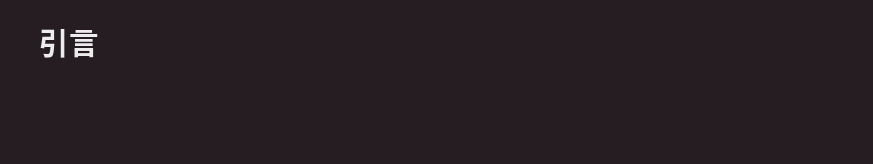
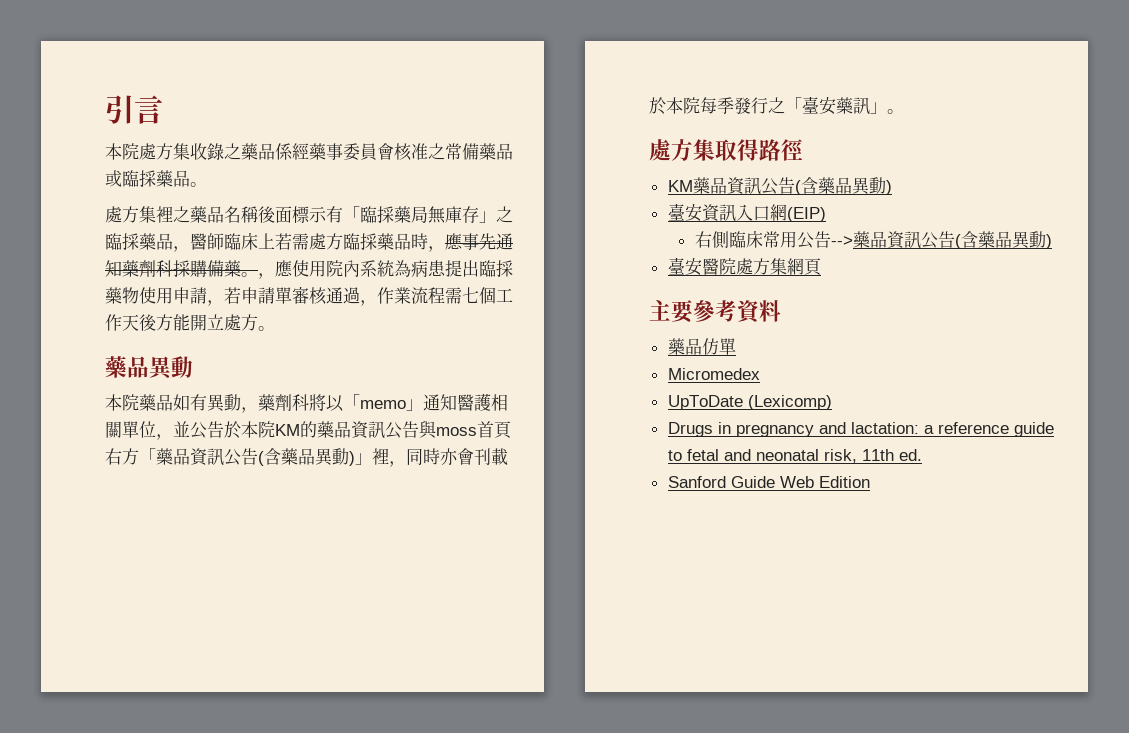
(99, 44) none -> [105,143,513,161] [105,170,207,187] [105,206,513,224] [105,233,513,252] [105,260,513,279] [105,286,513,306] [105,314,275,331] [105,356,193,380] [105,393,508,413] [105,421,512,440] [105,448,508,467] [649,96,904,115] [649,139,803,161] [667,177,892,195] [667,203,826,222] [694,231,1052,249] [667,257,822,276] [649,300,781,324] [667,338,736,355] [667,368,760,380] [667,395,832,410] [667,422,1054,437] [667,449,922,463] [667,476,870,488] // 本院處方集收錄之藥品係經藥事委員會核准之常備藥品或臨採藥品。 // 處方集裡之藥品名稱後面標示有「臨採藥局無庫存」之臨採藥品，醫師臨床上若需處方臨採藥品時，應事先通知藥劑科採購備藥。，應使用院內系統為病患提出臨採藥物使用申請，若申請單審核通過，作業流程需七個工作天後方能開立處方。 // 藥品異動 // 本院藥品如有異動，藥劑科將以「memo」通知醫護相關單位，並公告於本院KM的藥品資訊公告與moss首頁右方「藥品資訊公告(含藥品異動)」裡，同時亦會刊載於本院每季發行之「臺安藥訊」。 // 處方集取得路徑 // KM藥品資訊公告(含藥品異動) // 臺安資訊入口網(EIP) // 右側臨床常用公告-->藥品資訊公告(含藥品異動) // 臺安醫院處方集網頁 // 主要參考資料 // 藥品仿單 // Micromedex // UpToDate (Lexicomp) // Drugs in pregnancy and lactation: a reference guide to fetal and neonatal risk, 11th ed. // Sanford Guide Web Edition

